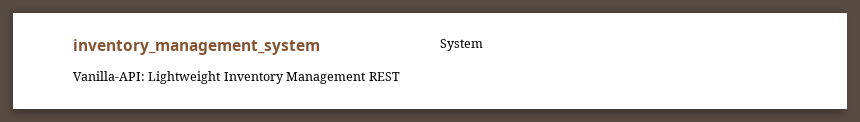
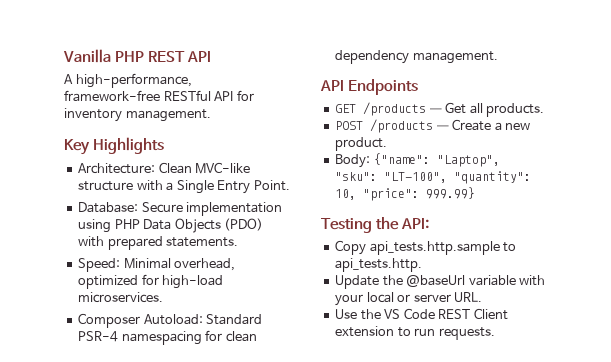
[73,39,320,55] [73,71,400,84] [440,39,483,51] inventory_management_system // Vanilla-API: Lightweight Inventory Management REST System -> [63,49,212,63] [64,73,192,88] [64,90,254,102] [64,108,211,122] [64,137,164,155] [78,162,251,174] [78,180,290,194] [78,202,283,216] [78,218,264,233] [78,236,239,250] [78,258,236,272] [78,274,224,289] [78,292,164,303] [78,313,263,328] [78,330,257,345] [335,50,498,64] [320,79,418,95] [335,102,545,117] [335,119,531,133] [335,137,388,151] [335,153,500,168] [335,171,532,184] [335,187,476,201] [321,217,429,233] [335,240,517,255] [335,258,423,272] [335,275,546,289] [335,292,483,306] [335,308,508,320] [335,326,495,340] Vanilla PHP REST API // A high-performance, framework-free RESTful API for inventory management. // Key Highlights // Architecture: Clean MVC-like structure with a Single Entry Point. // Database: Secure implementation using PHP Data Objects (PDO) with prepared statements. // Speed: Minimal overhead, optimized for high-load microservices. // Composer Autoload: Standard PSR-4 namespacing for clean dependency management. // API Endpoints // GET /products — Get all products. // POST /products — Create a new product. // Body: {"name": "Laptop", "sku": "LT-100", "quantity": 10, "price": 999.99} // Testing the API: // Copy api_tests.http.sample to api_tests.http. // Update the @baseUrl variable with your local or server URL. // Use the VS Code REST Client extension to run requests.

